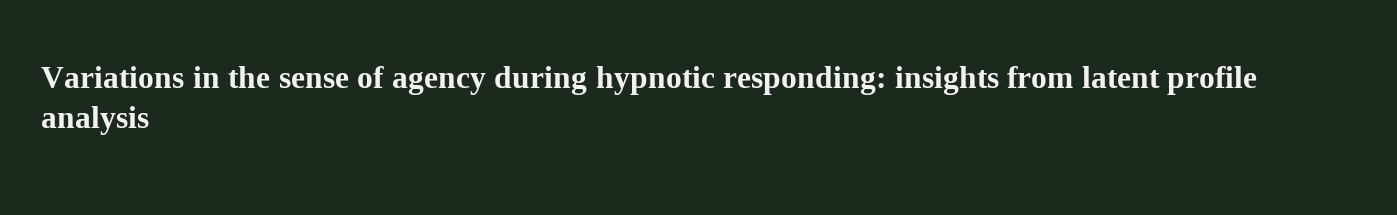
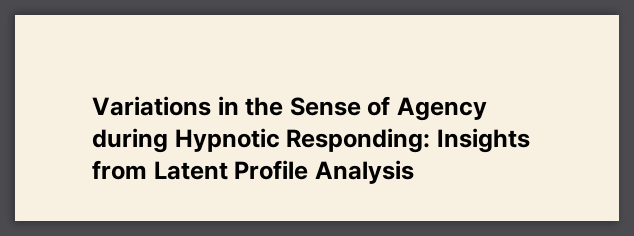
[278,66,1258,95] [41,106,149,135] sense of agency during hypnotic responding: insights from latent profile analysis -> [289,96,488,121] [92,128,530,153] [92,160,414,184] Sense of Agency during Hypnotic Responding: Insights from Latent Profile Analysis

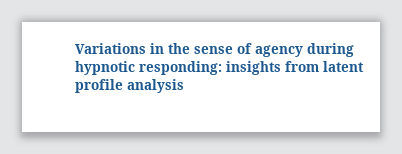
[289,96,488,121] [92,128,530,153] [92,160,414,184] Sense of Agency during Hypnotic Responding: Insights from Latent Profile Analysis -> [194,43,354,57] [75,61,364,75] [75,79,184,93] sense of agency during hypnotic responding: insights from latent profile analysis

